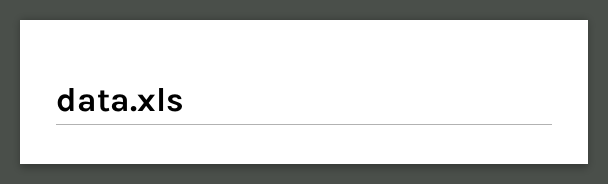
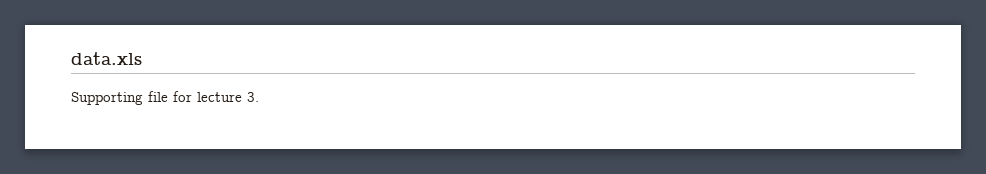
(184, 100) none -> [71,91,259,105] // Supporting file for lecture 3.

